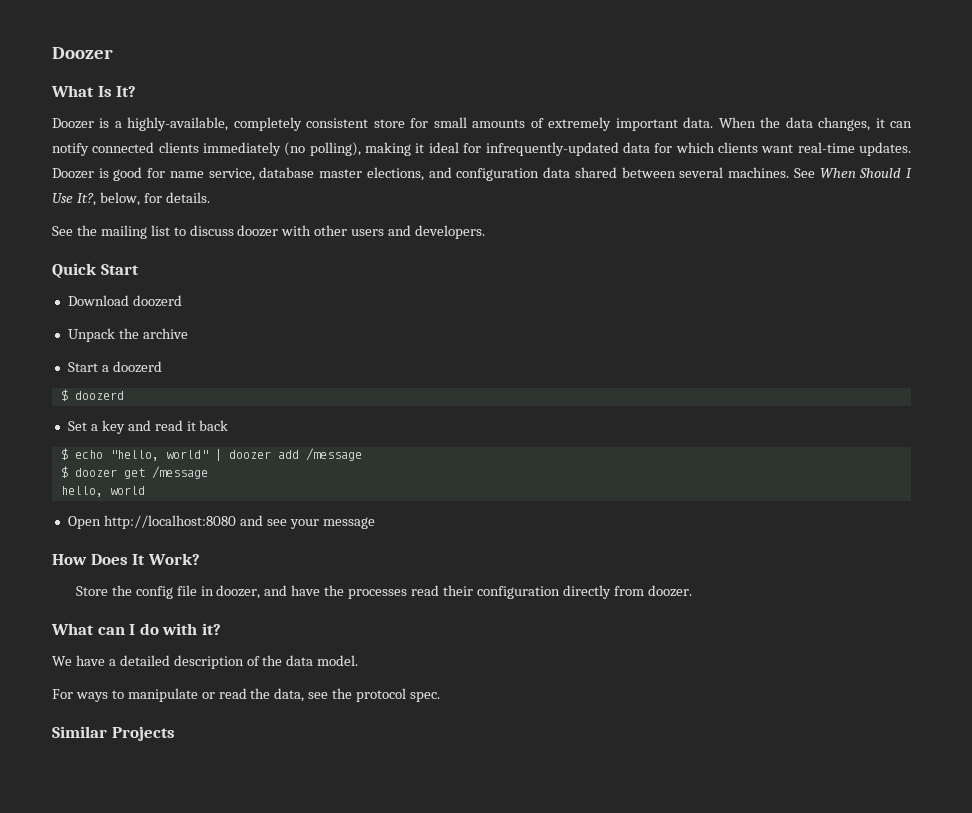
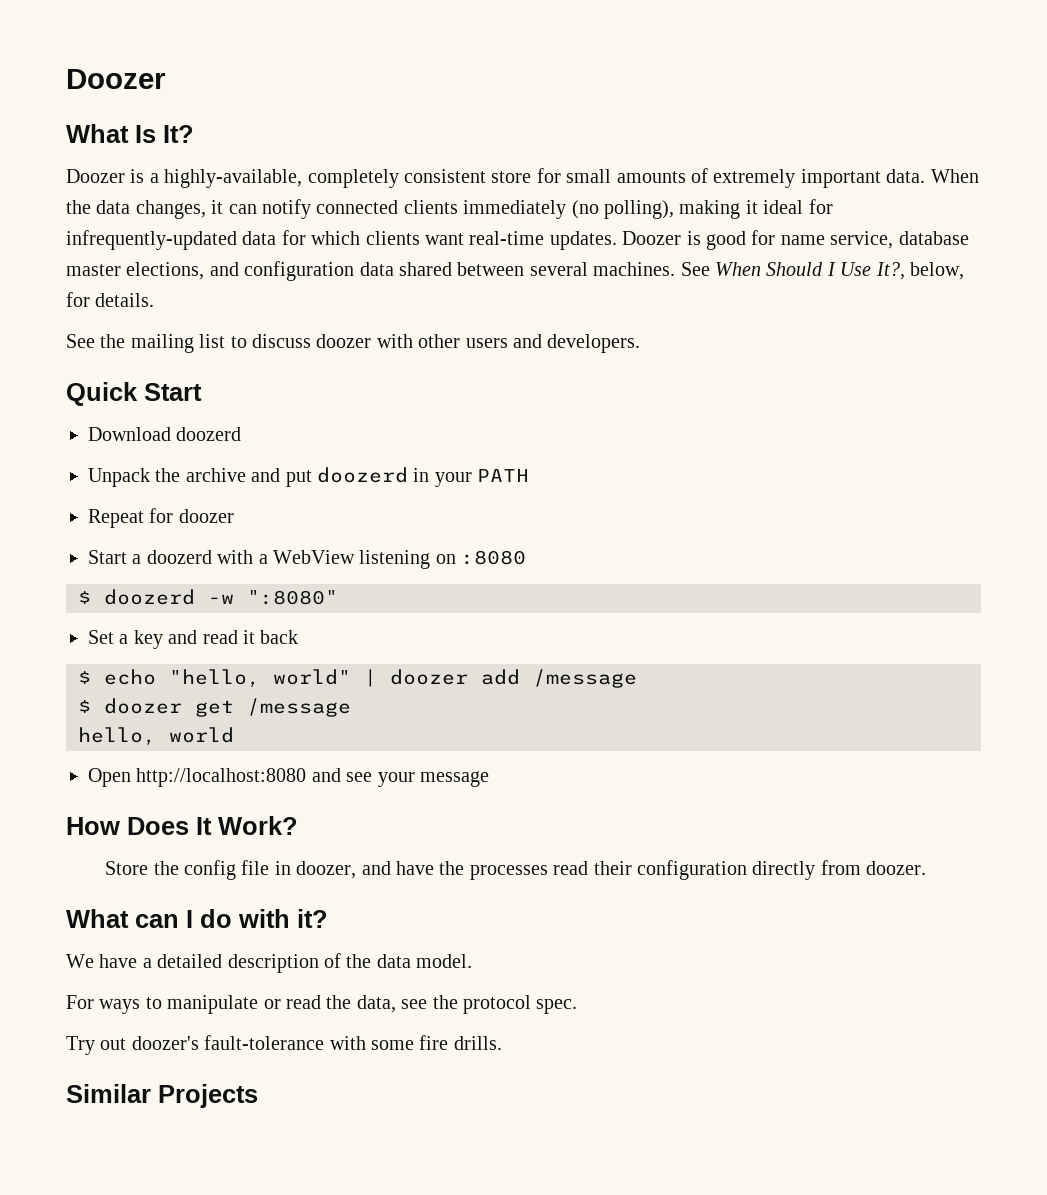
[67,361,162,373] // Start a doozerd -> [251,467,530,487] [88,508,234,528] [88,550,527,569] and put doozerd in your PATH // Repeat for doozer // Start a doozerd with a WebView listening on :8080
(124, 395) none -> [208,590,338,605] -w ":8080"
(441, 697) none -> [66,1035,502,1055] // Try out doozer's fault-tolerance with some fire drills.

